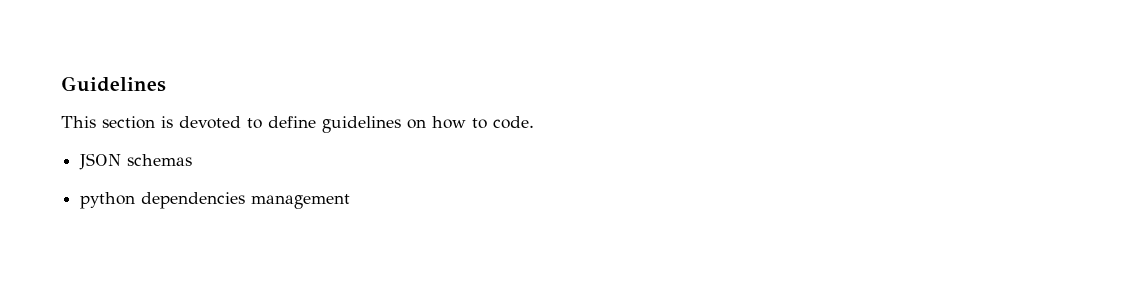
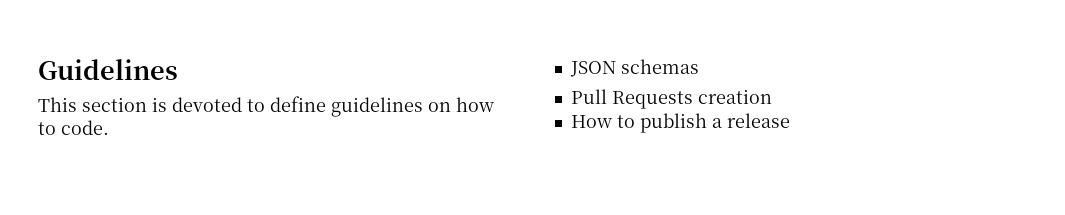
[80,192,351,209] python dependencies management -> [570,89,772,109] [570,113,790,133] Pull Requests creation // How to publish a release

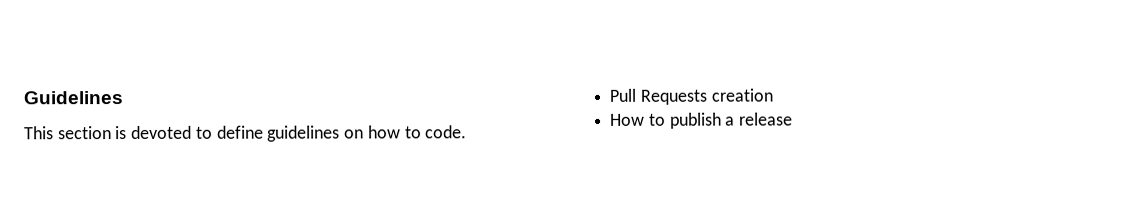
[569,59,699,77] // JSON schemas -> (468, 132) none

